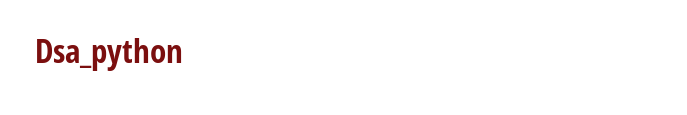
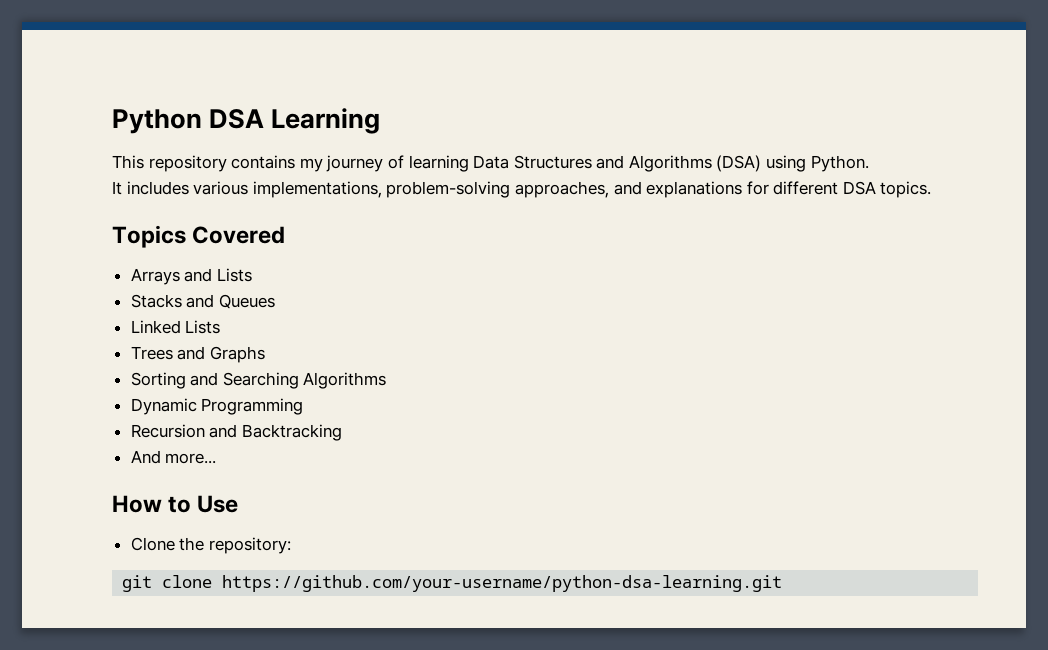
[35,38,183,71] Dsa_python -> [112,108,381,134] [112,155,869,172] [112,181,932,198] [112,225,286,248] [130,268,252,285] [130,294,275,309] [130,320,221,334] [130,346,265,363] [130,372,387,389] [130,398,304,415] [130,424,342,441] [130,450,217,464] [112,495,239,513] [130,537,291,554] [122,575,783,592] Python DSA Learning // This repository contains my journey of learning Data Structures and Algorithms (DSA) using Python. // It includes various implementations, problem-solving approaches, and explanations for different DSA topics. // Topics Covered // Arrays and Lists // Stacks and Queues // Linked Lists // Trees and Graphs // Sorting and Searching Algorithms // Dynamic Programming // Recursion and Backtracking // And more... // How to Use // Clone the repository: // git clone https://github.com/your-username/python-dsa-learning.git

